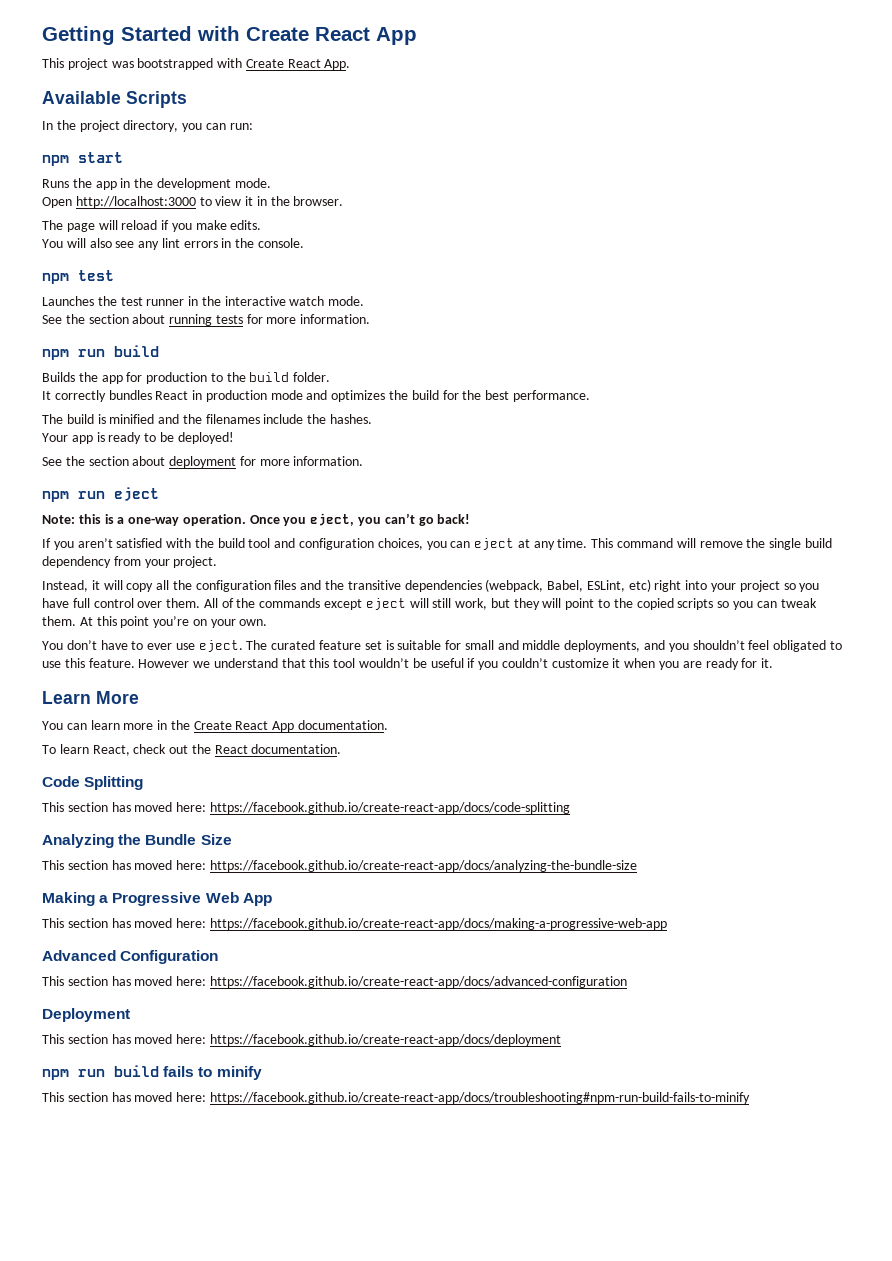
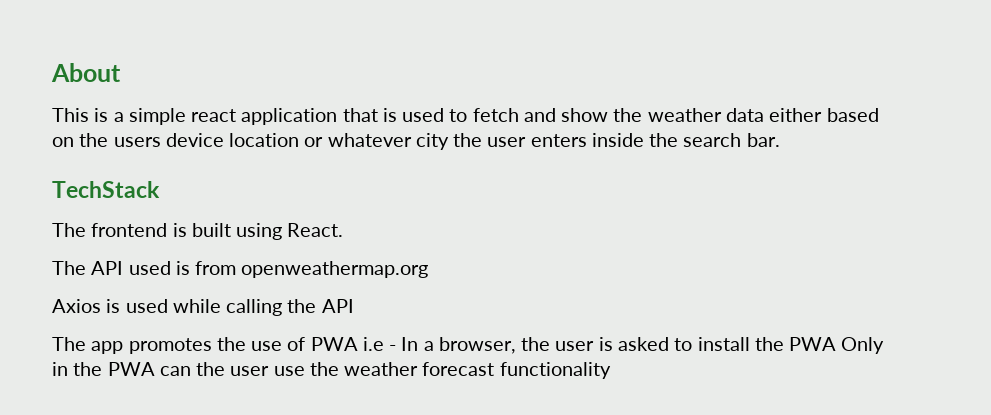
[42,26,417,45] [42,58,351,70] [42,91,187,108] [42,120,253,132] [42,152,123,166] [42,178,271,190] [42,196,344,208] [42,220,262,232] [42,238,305,250] [42,270,114,284] [42,296,365,306] [42,314,371,326] [42,345,159,360] [42,372,331,384] [42,390,590,402] [42,414,373,424] [42,432,234,444] [42,456,364,468] [42,487,159,502] [42,513,471,526] [42,538,832,550] [42,556,218,568] [42,579,820,592] [42,598,817,610] [42,616,268,628] [42,640,842,652] [42,658,774,670] [42,691,139,704] [42,720,389,732] [42,744,342,756] [42,776,144,790] [42,802,570,814] [42,834,232,848] [42,860,637,872] [42,892,272,906] [42,918,667,930] [42,950,219,964] [42,976,627,988] [42,1008,130,1022] [42,1034,561,1046] [42,1065,262,1080] [42,1092,750,1104] Getting Started with Create React App // This project was bootstrapped with Create React App. // Available Scripts // In the project directory, you can run: // npm start // Runs the app in the development mode. // Open http://localhost:3000 to view it in the browser. // The page will reload if you make edits. // You will also see any lint errors in the console. // npm test // Launches the test runner in the interactive watch mode. // See the section about running tests for more information. // npm run build // Builds the app for production to the build folder. // It correctly bundles React in production mode and optimizes the build for the best performance. // The build is minified and the filenames include the hashes. // Your app is ready to be deployed! // See the section about deployment for more information. // npm run eject // Note: this is a one-way operation. Once you eject, you can’t go back! // If you aren’t satisfied with the build tool and configuration choices, you can eject at any time. This command will remove the single build dependency from your project. // Instead, it will copy all the configuration files and the transitive dependencies (webpack, Babel, ESLint, etc) right into your project so you have full control over them. All of the commands except eject will still work, but they will point to the copied scripts so you can tweak them. At this point you’re on your own. // You don’t have to ever use eject. The curated feature set is suitable for small and middle deployments, and you shouldn’t feel obligated to use this feature. However we understand that this tool wouldn’t be useful if you couldn’t customize it when you are ready for it. // Learn More // You can learn more in the Create React App documentation. // To learn React, check out the React documentation. // Code Splitting // This section has moved here: https://facebook.github.io/create-react-app/docs/code-splitting // Analyzing the Bundle Size // This section has moved here: https://facebook.github.io/create-react-app/docs/analyzing-the-bundle-size // Making a Progressive Web App // This section has moved here: https://facebook.github.io/create-react-app/docs/making-a-progressive-web-app // Advanced Configuration // This section has moved here: https://facebook.github.io/create-react-app/docs/advanced-configuration // Deployment // This section has moved here: https://facebook.github.io/create-react-app/docs/deployment // npm run build fails to minify // This section has moved here: https://facebook.github.io/create-react-app/docs/troubleshooting#npm-run-build-fails-to-minify -> [51,63,121,82] [52,108,879,125] [52,133,780,150] [52,181,160,198] [52,223,344,240] [52,261,429,278] [52,299,354,316] [52,337,885,354] [52,362,611,379] About // This is a simple react application that is used to fetch and show the weather data either based on the users device location or whatever city the user enters inside the search bar. // TechStack // The frontend is built using React. // The API used is from openweathermap.org // Axios is used while calling the API // The app promotes the use of PWA i.e - In a browser, the user is asked to install the PWA Only in the PWA can the user use the weather forecast functionality

